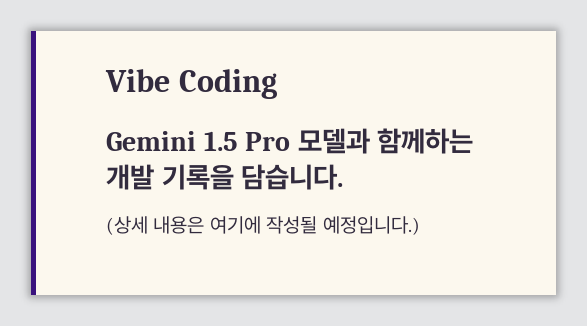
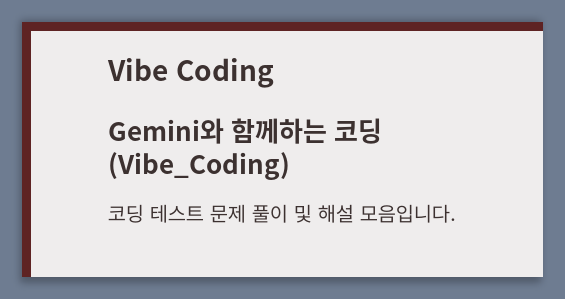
[106,128,474,154] [106,164,344,190] [106,216,420,235] Gemini 1.5 Pro 모델과 함께하는 개발 기록을 담습니다. // (상세 내용은 여기에 작성될 예정입니다.) -> [108,118,383,144] [108,152,290,180] [108,204,456,223] Gemini와 함께하는 코딩 (Vibe_Coding) // 코딩 테스트 문제 풀이 및 해설 모음입니다.

